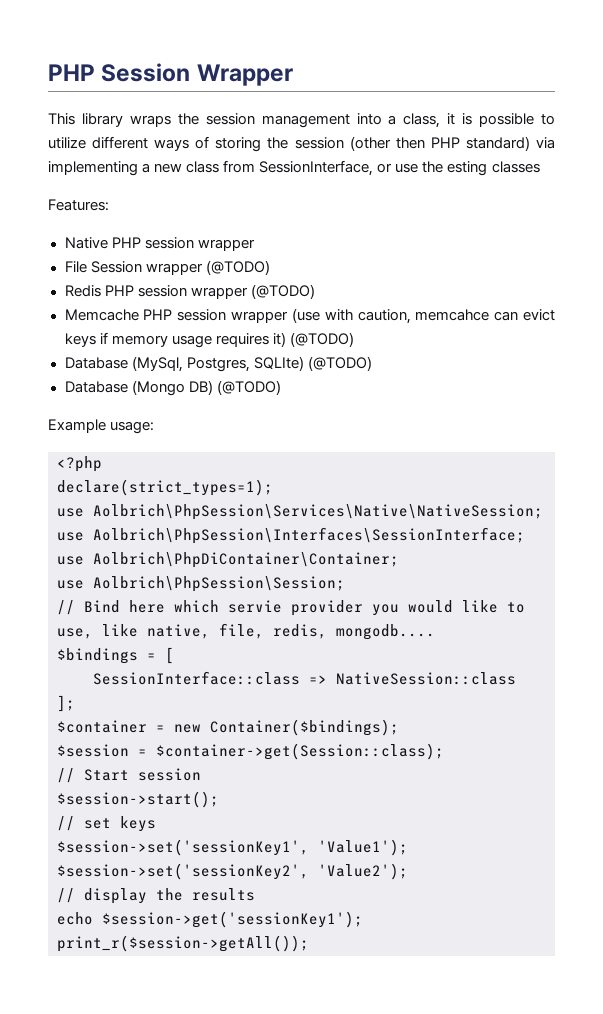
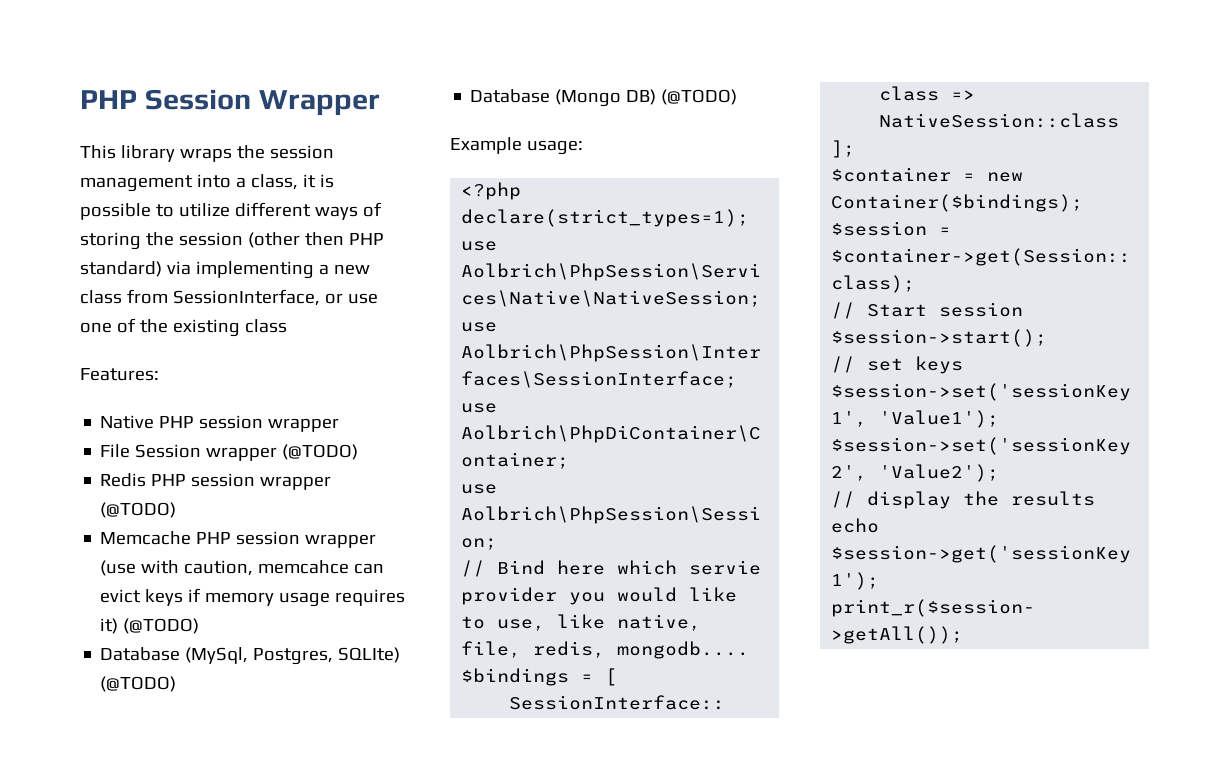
[422,161,540,176] the esting classes -> [80,318,287,337] one of the existing class

